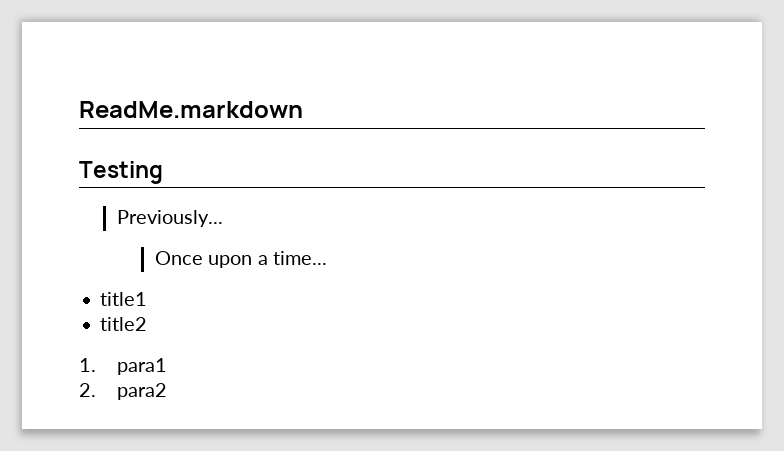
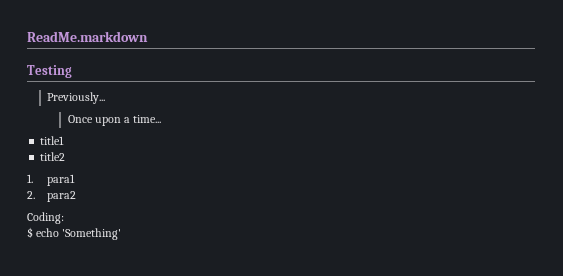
(168, 391) none -> [27,212,64,224] [27,227,122,240] // Coding: // $ echo 'Something'

